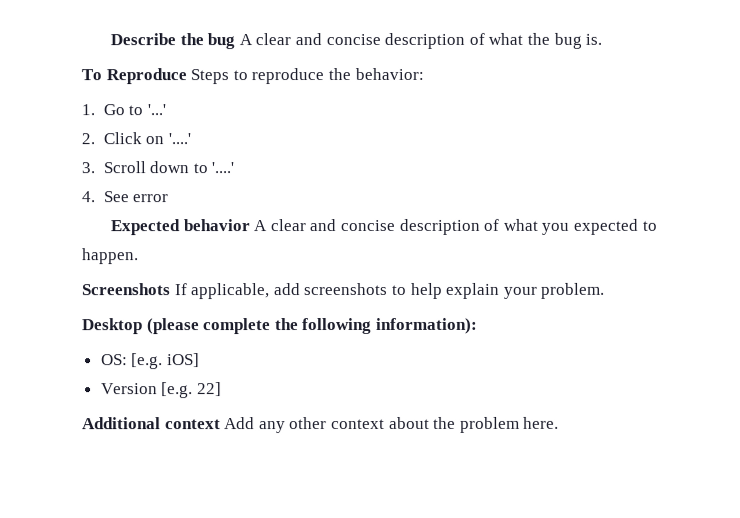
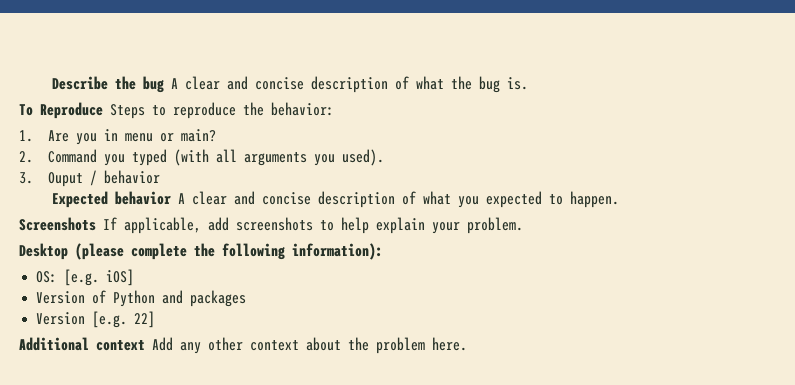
[102,104,166,116] [81,132,191,145] [81,161,235,174] [81,191,169,203] Go to '...' // 2. Click on '....' // 3. Scroll down to '....' // 4. See error -> [48,129,217,145] [19,149,385,166] [19,170,161,187] Are you in menu or main? // 2. Command you typed (with all arguments you used). // 3. Ouput / behavior
(200, 360) none -> [36,290,247,307] // Version of Python and packages

